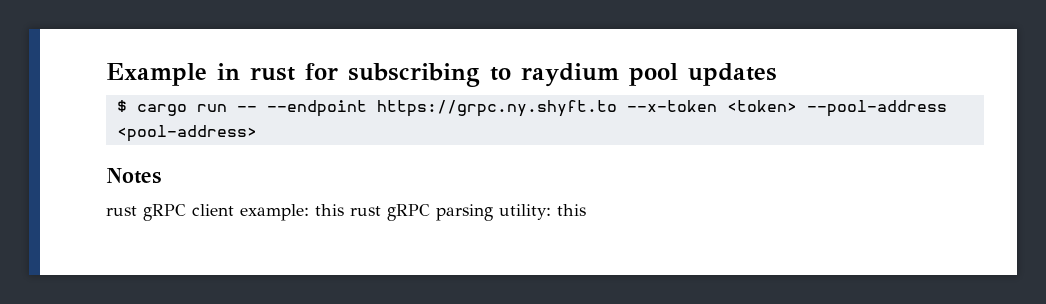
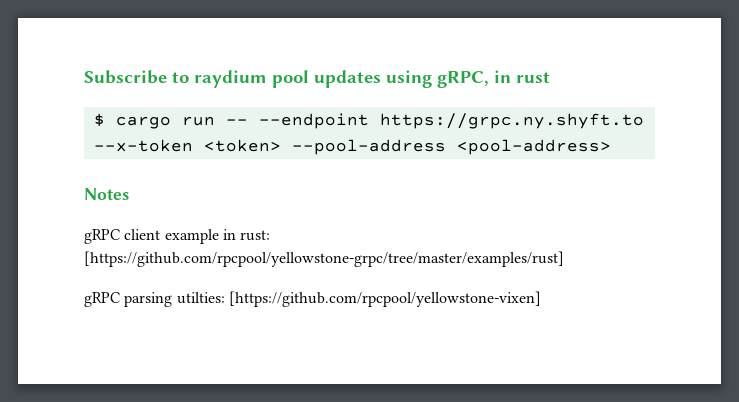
[106,63,480,87] Example in rust for subscribing -> [84,70,167,84] Subscribe
(777, 74) none -> [386,70,550,88] using gRPC, in rust
[106,206,137,216] rust -> (129, 194) none
[240,204,586,221] example: this rust gRPC parsing utility: this -> [164,229,271,244] [84,251,564,267] [84,291,541,307] example in rust: [https://github.com/rpcpool/yellowstone-grpc/tree/master/examples/rust] // gRPC parsing utilties: [https://github.com/rpcpool/yellowstone-vixen]

